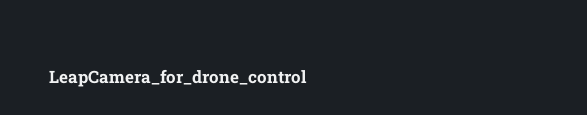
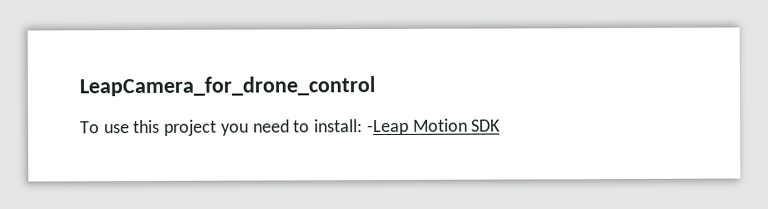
(307, 78) none -> [80,118,502,136] // To use this project you need to install: -Leap Motion SDK

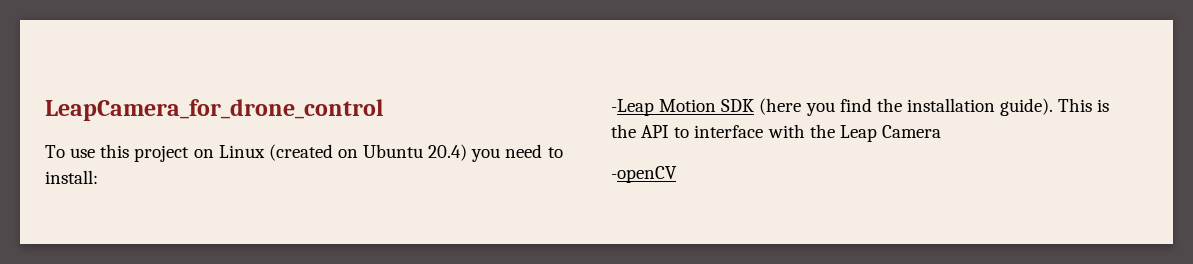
(218, 127) none -> [193,144,468,161] on Linux (created on Ubuntu 20.4)
(364, 126) none -> (98, 177) //
(502, 125) none -> [759,98,1110,116] [611,124,941,142] [611,166,677,183] (here you find the installation guide). This is the API to interface with the Leap Camera // -openCV

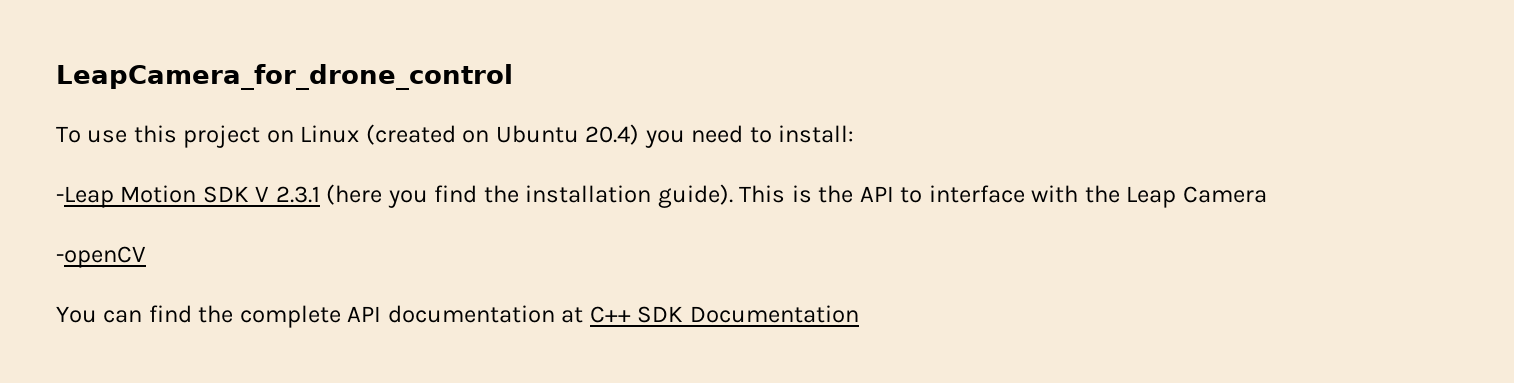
(755, 105) none -> [255,186,320,203] V 2.3.1
(677, 174) none -> [56,305,859,328] // You can find the complete API documentation at C++ SDK Documentation

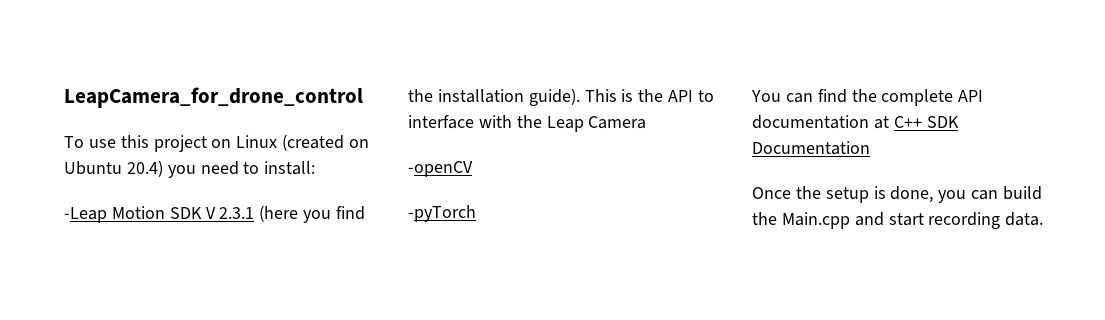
(146, 257) none -> [408,205,476,222] // -pyTorch
(859, 314) none -> [752,186,1043,203] [752,212,1044,229] // Once the setup is done, you can build the Main.cpp and start recording data.

